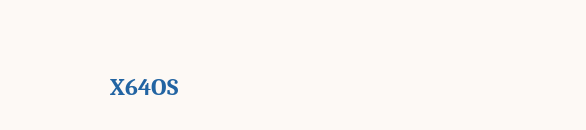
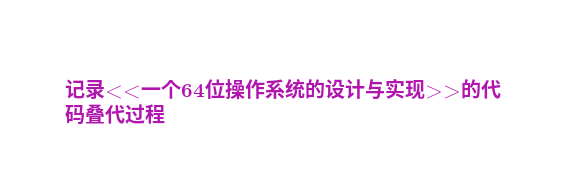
[110,78,178,95] X64OS -> [65,78,501,100] [65,104,165,125] 记录<<一个64位操作系统的设计与实现>>的代码叠代过程

